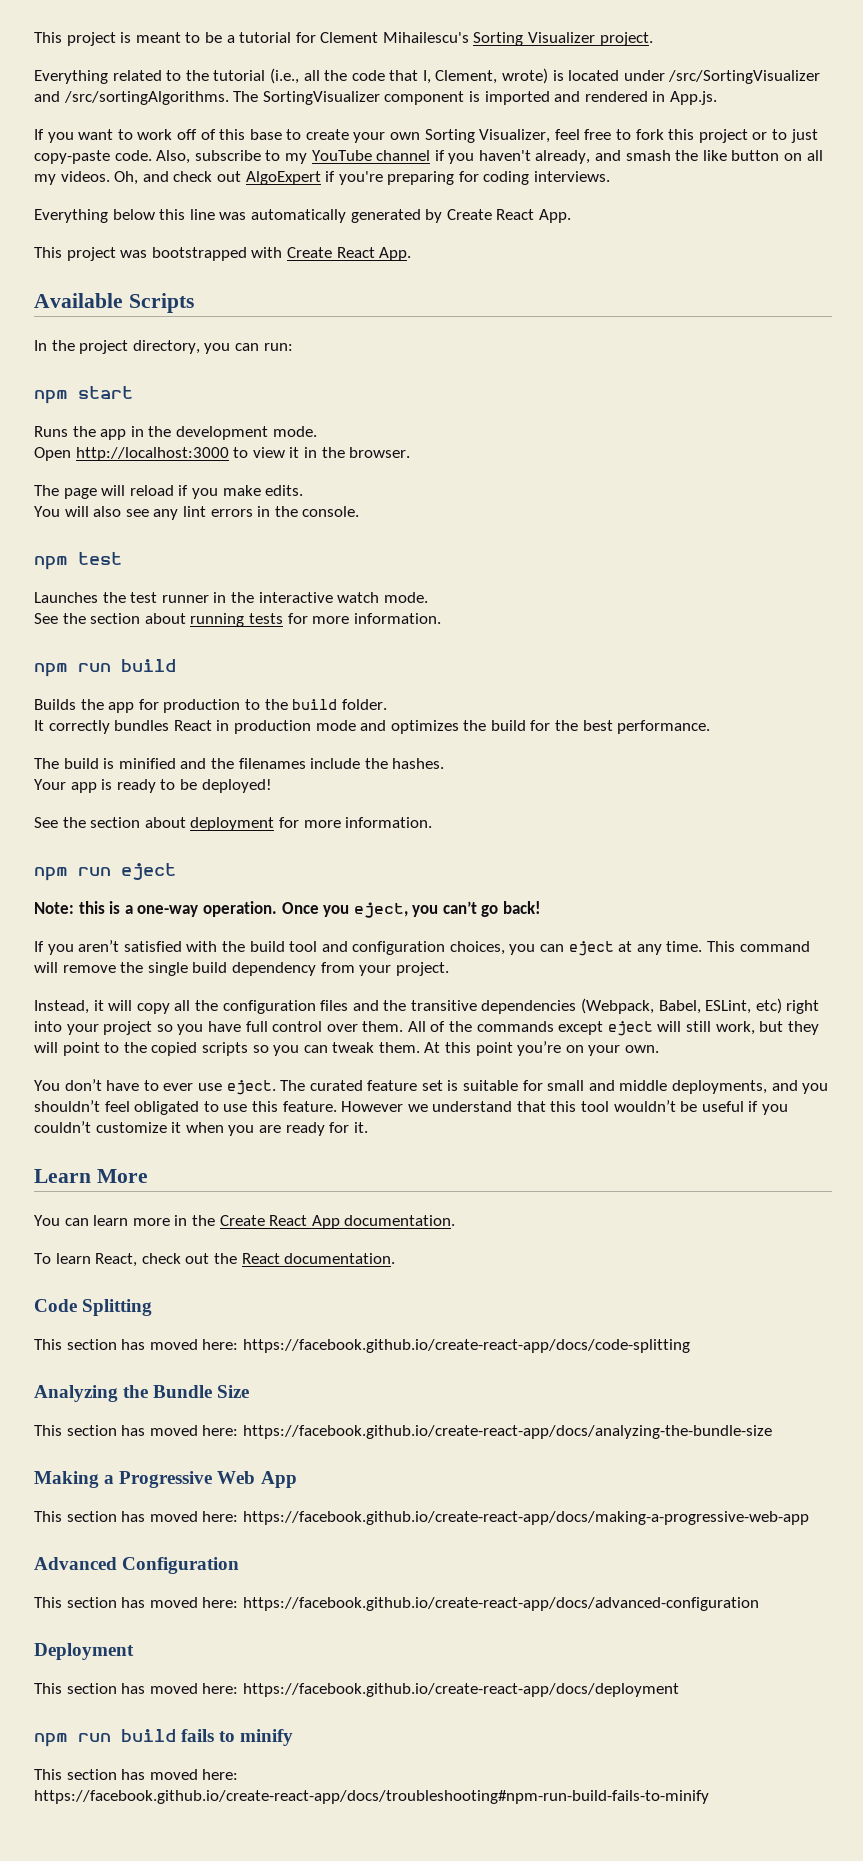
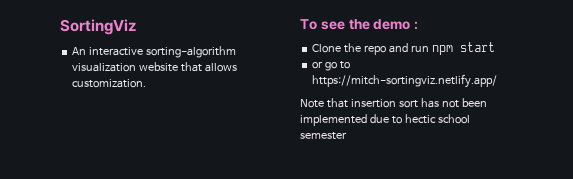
[34,32,653,46] [34,68,821,84] [34,91,717,105] [34,129,818,143] [34,150,823,164] [34,171,611,185] [34,209,571,223] [34,247,412,261] [34,293,194,313] [34,340,293,354] [34,386,133,404] [34,426,317,440] [34,447,411,461] [34,485,304,499] [34,506,360,520] [34,552,122,570] [34,592,428,603] [34,613,441,627] [34,659,176,677] [34,699,387,713] [34,720,711,734] [34,758,445,769] [34,779,272,793] [34,817,433,831] [34,863,176,881] [34,901,542,918] [34,940,810,956] [34,962,449,976] [34,998,820,1014] [34,1021,819,1036] [34,1041,660,1056] [34,1079,829,1095] [34,1100,789,1115] [34,1121,368,1136] [34,1169,148,1183] [34,1215,456,1229] [34,1253,396,1267] [34,1299,153,1316] [34,1339,690,1353] [34,1385,250,1402] [34,1425,772,1439] [34,1471,297,1488] [34,1511,809,1525] [34,1557,240,1574] [34,1597,759,1611] [34,1643,134,1660] [34,1683,679,1697] [34,1729,294,1747] [34,1769,239,1780] [34,1790,709,1804] This project is meant to be a tutorial for Clement Mihailescu's Sorting Visualizer project. // Everything related to the tutorial (i.e., all the code that I, Clement, wrote) is located under /src/SortingVisualizer and /src/sortingAlgorithms. The SortingVisualizer component is imported and rendered in App.js. // If you want to work off of this base to create your own Sorting Visualizer, feel free to fork this project or to just copy-paste code. Also, subscribe to my YouTube channel if you haven't already, and smash the like button on all my videos. Oh, and check out AlgoExpert if you're preparing for coding interviews. // Everything below this line was automatically generated by Create React App. // This project was bootstrapped with Create React App. // Available Scripts // In the project directory, you can run: // npm start // Runs the app in the development mode. // Open http://localhost:3000 to view it in the browser. // The page will reload if you make edits. // You will also see any lint errors in the console. // npm test // Launches the test runner in the interactive watch mode. // See the section about running tests for more information. // npm run build // Builds the app for production to the build folder. // It correctly bundles React in production mode and optimizes the build for the best performance. // The build is minified and the filenames include the hashes. // Your app is ready to be deployed! // See the section about deployment for more information. // npm run eject // Note: this is a one-way operation. Once you eject, you can’t go back! // If you aren’t satisfied with the build tool and configuration choices, you can eject at any time. This command will remove the single build dependency from your project. // Instead, it will copy all the configuration files and the transitive dependencies (Webpack, Babel, ESLint, etc) right into your project so you have full control over them. All of the commands except eject will still work, but they will point to the copied scripts so you can tweak them. At this point you’re on your own. // You don’t have to ever use eject. The curated feature set is suitable for small and middle deployments, and you shouldn’t feel obligated to use this feature. However we understand that this tool wouldn’t be useful if you couldn’t customize it when you are ready for it. // Learn More // You can learn more in the Create React App documentation. // To learn React, check out the React documentation. // Code Splitting // This section has moved here: https://facebook.github.io/create-react-app/docs/code-splitting // Analyzing the Bundle Size // This section has moved here: https://facebook.github.io/create-react-app/docs/analyzing-the-bundle-size // Making a Progressive Web App // This section has moved here: https://facebook.github.io/create-react-app/docs/making-a-progressive-web-app // Advanced Configuration // This section has moved here: https://facebook.github.io/create-react-app/docs/advanced-configuration // Deployment // This section has moved here: https://facebook.github.io/create-react-app/docs/deployment // npm run build fails to minify // This section has moved here: https://facebook.github.io/create-react-app/docs/troubleshooting#npm-run-build-fails-to-minify -> [60,19,137,35] [72,46,237,58] [72,62,238,72] [72,79,147,88] [300,19,419,30] [312,42,495,55] [312,61,351,71] [312,74,498,88] [300,98,487,108] [300,114,470,126] [300,132,347,140] SortingViz // An interactive sorting-algorithm visualization website that allows customization. // To see the demo : // Clone the repo and run npm start // or go to https://mitch-sortingviz.netlify.app/ // Note that insertion sort has not been implemented due to hectic school semester

